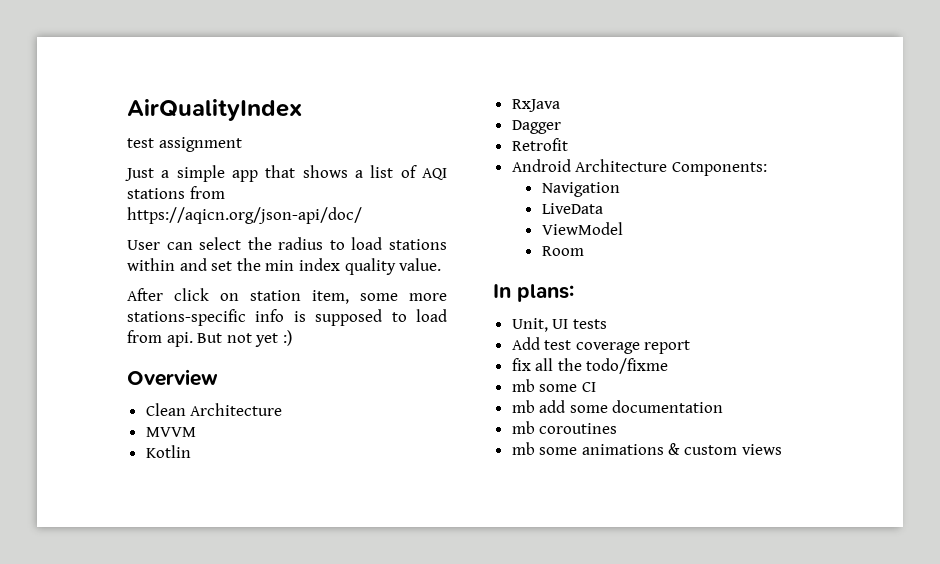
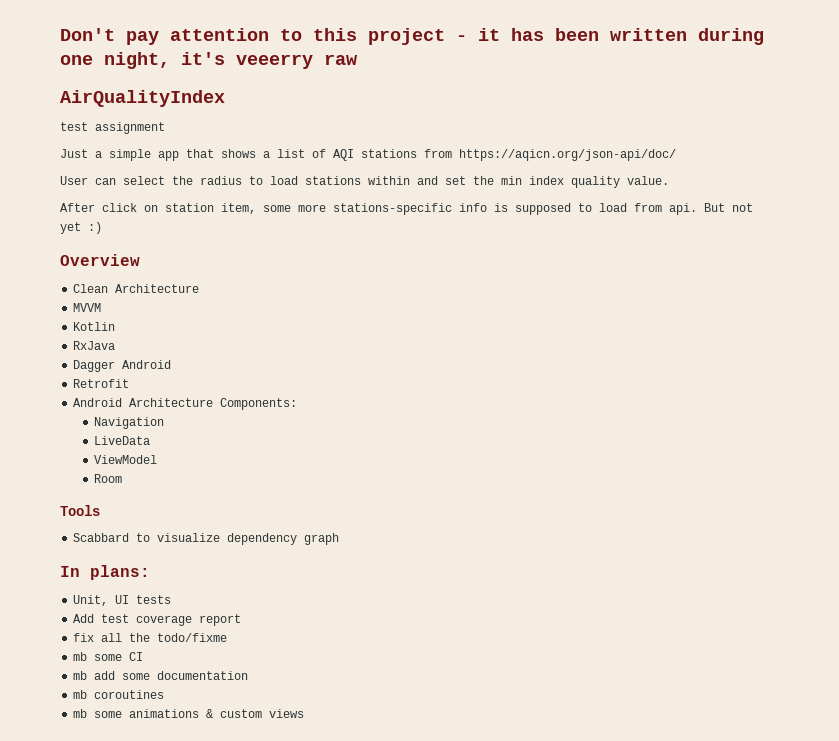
(127, 110) none -> [60,28,764,45] [60,52,357,69] Don't pay attention to this project - it has been written during one night, it's veeerry raw //
(561, 127) none -> [122,360,172,369] Android
(584, 251) none -> [60,505,100,516] [73,533,340,545] // Tools // Scabbard to visualize dependency graph

